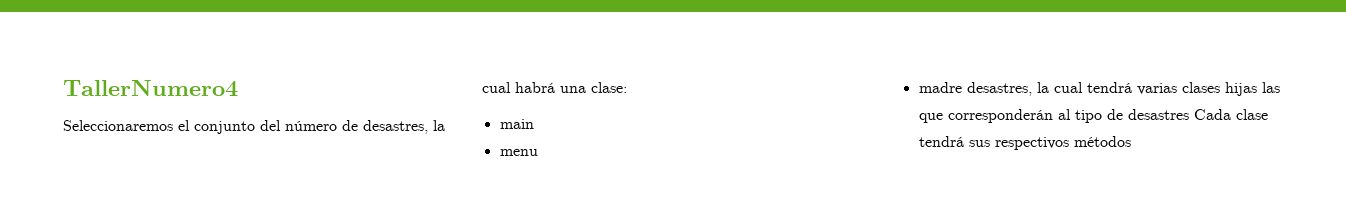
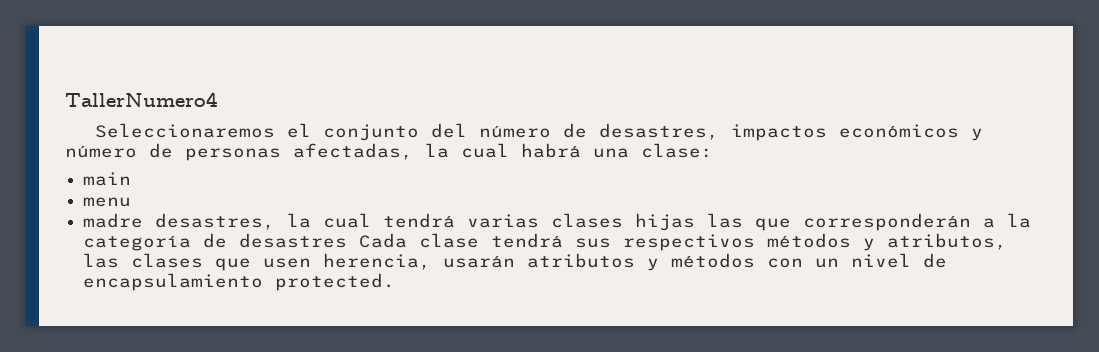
(428, 127) none -> [731,124,984,141] [65,143,413,161] impactos económicos y número de personas afectadas,
[1057,109,1102,123] al tipo -> [983,213,1032,228] [83,235,192,251] a la categoría
(1131, 141) none -> [863,233,1008,251] [83,253,948,271] [83,273,396,291] y atributos, las clases que usen herencia, usarán atributos y métodos con un nivel de encapsulamiento protected.

